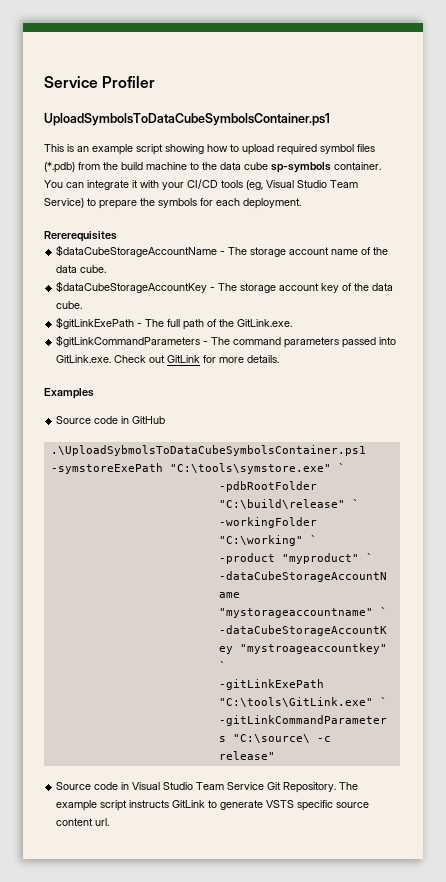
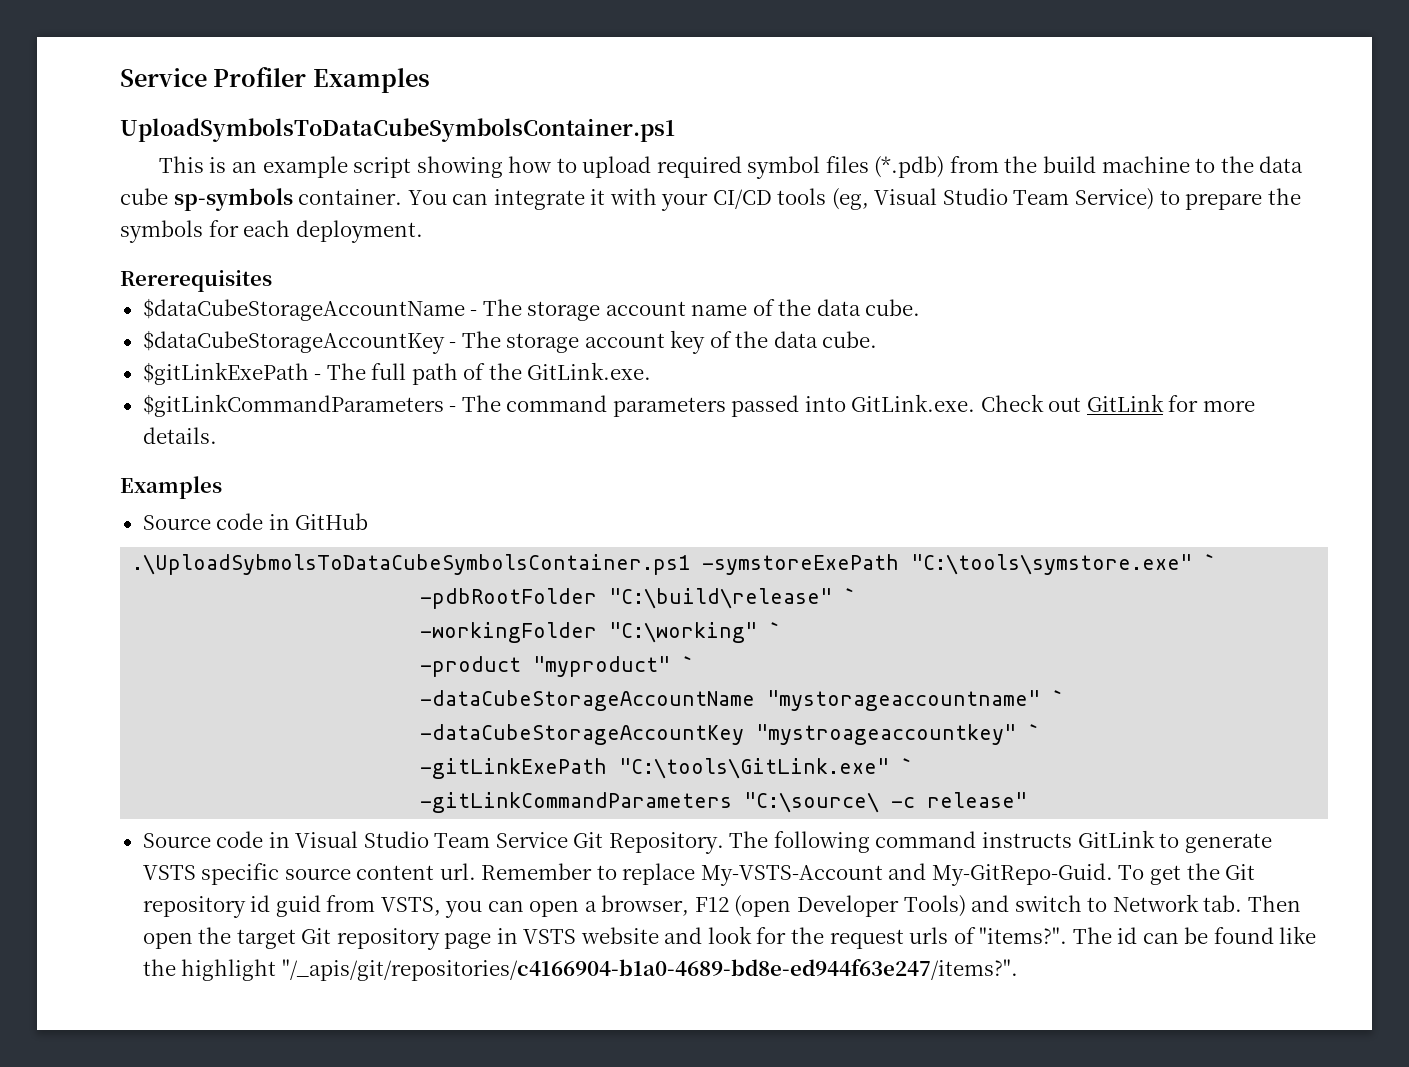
(156, 82) none -> [312,68,430,93] Examples
[56,800,128,811] example script -> [773,831,977,853] following command
(110, 822) none -> [481,863,1256,886] [142,894,1301,918] [142,926,1317,950] [142,959,1018,981] Remember to replace My-VSTS-Account and My-GitRepo-Guid. To get the Git repository id guid from VSTS, you can open a browser, F12 (open Developer Tools) and switch to Network tab. Then open the target Git repository page in VSTS website and look for the request urls of "items?". The id can be found like the highlight "/_apis/git/repositories/c4166904-b1a0-4689-bd8e-ed944f63e247/items?".

